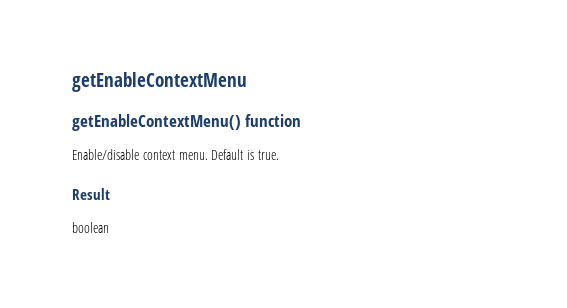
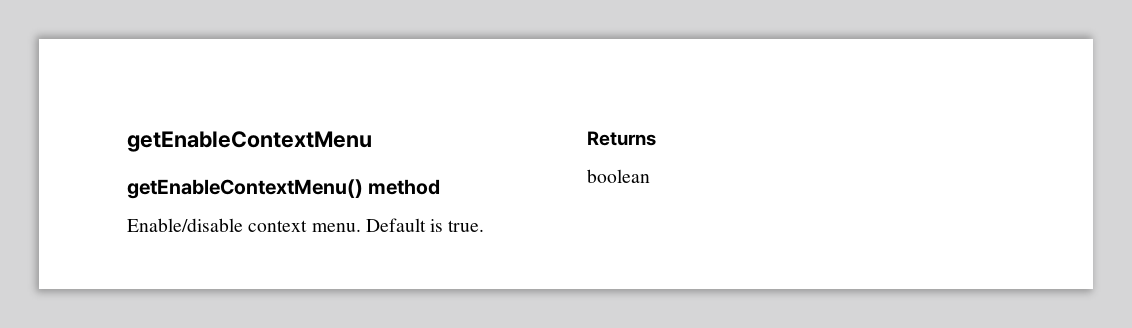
[245,114,302,127] function -> [368,179,441,195] method
[72,188,110,200] Result -> [587,131,656,146] Returns

